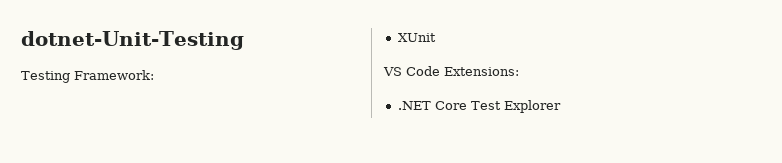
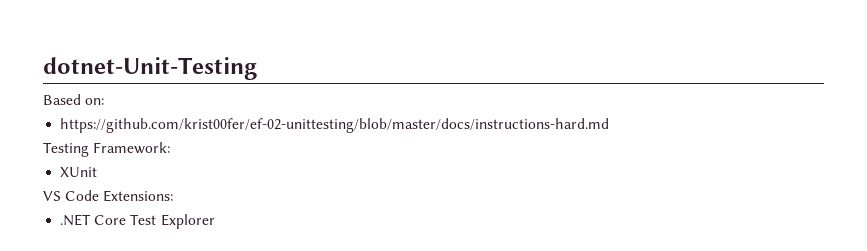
(244, 40) none -> [43,94,105,105] [60,118,610,133] // Based on: // https://github.com/krist00fer/ef-02-unittesting/blob/master/docs/instructions-hard.md

